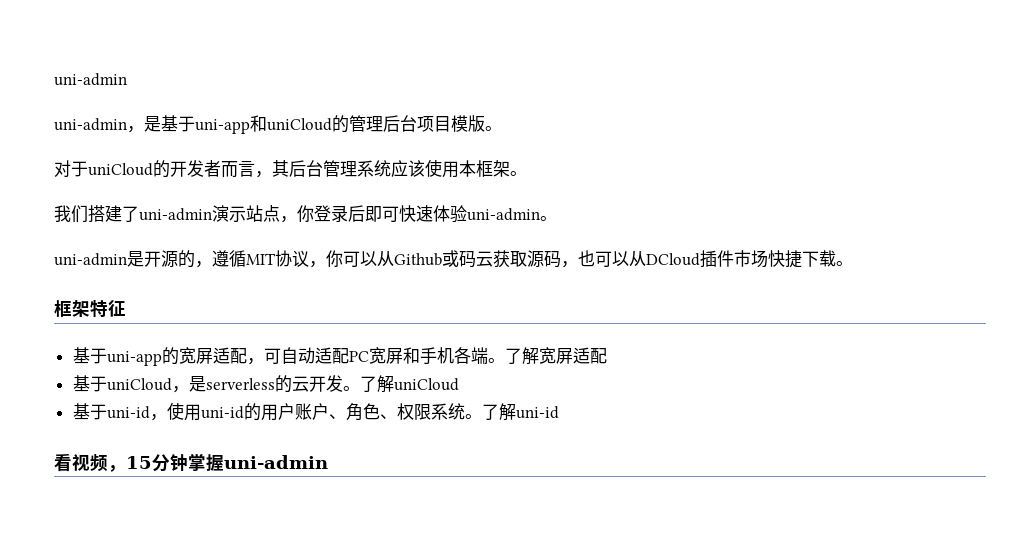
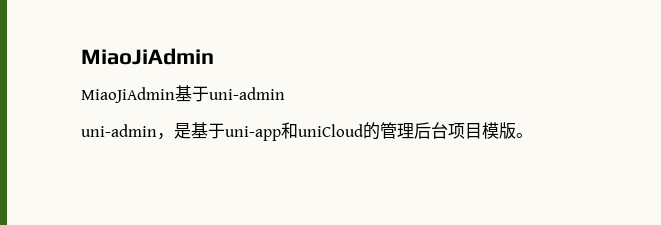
(54, 79) none -> [81,48,214,65] [81,85,209,103] MiaoJiAdmin // MiaoJiAdmin基于
[54,159,527,178] [54,205,557,223] [54,250,853,268] [54,300,126,318] [72,347,607,366] [72,375,459,393] [72,402,559,421] [54,453,328,472] // 对于uniCloud的开发者而言，其后台管理系统应该使用本框架。 // 我们搭建了uni-admin演示站点，你登录后即可快速体验uni-admin。 // uni-admin是开源的，遵循MIT协议，你可以从Github或码云获取源码，也可以从DCloud插件市场快捷下载。 // 框架特征 // 基于uni-app的宽屏适配，可自动适配PC宽屏和手机各端。了解宽屏适配 // 基于uniCloud，是serverless的云开发。了解uniCloud // 基于uni-id，使用uni-id的用户账户、角色、权限系统。了解uni-id // 看视频，15分钟掌握uni-admin -> (533, 135) none

